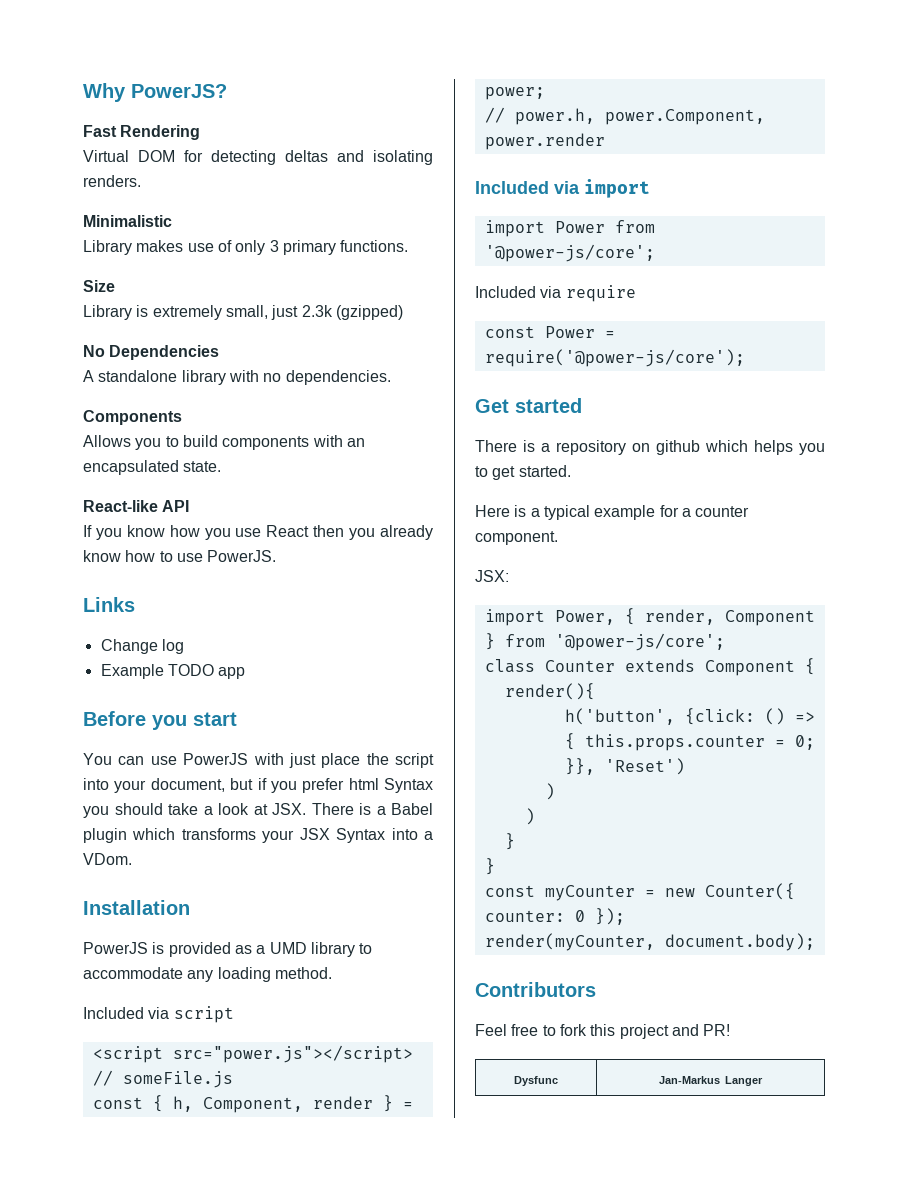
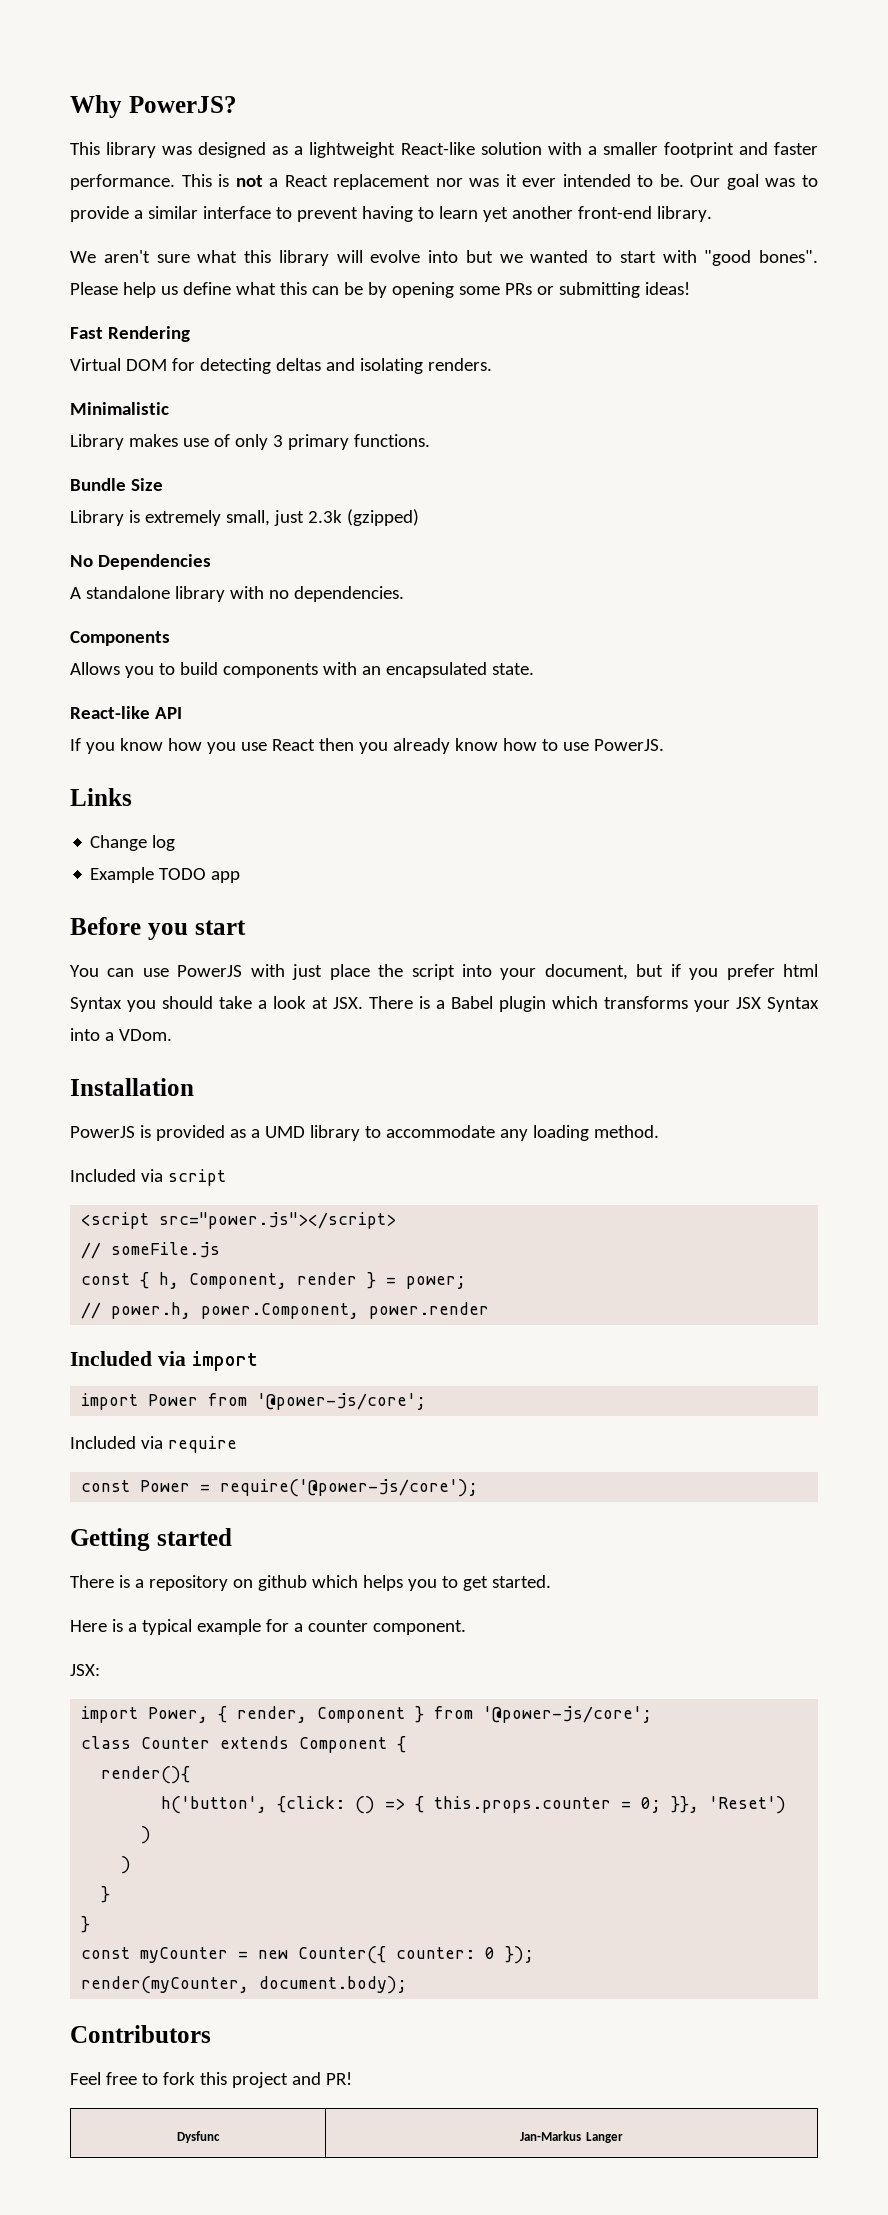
(227, 91) none -> [70,142,818,158] [70,174,818,190] [70,206,712,222] [70,250,818,266] [70,282,690,298] // This library was designed as a lightweight React-like solution with a smaller footprint and faster performance. This is not a React replacement nor was it ever intended to be. Our goal was to provide a similar interface to prevent having to learn yet another front-end library. // We aren't sure what this library will evolve into but we wanted to start with "good bones". Please help us define what this can be by opening some PRs or submitting ideas!
(409, 246) none -> [70,478,126,491] Bundle
[475,399,509,413] Get -> [70,1528,150,1551] Getting

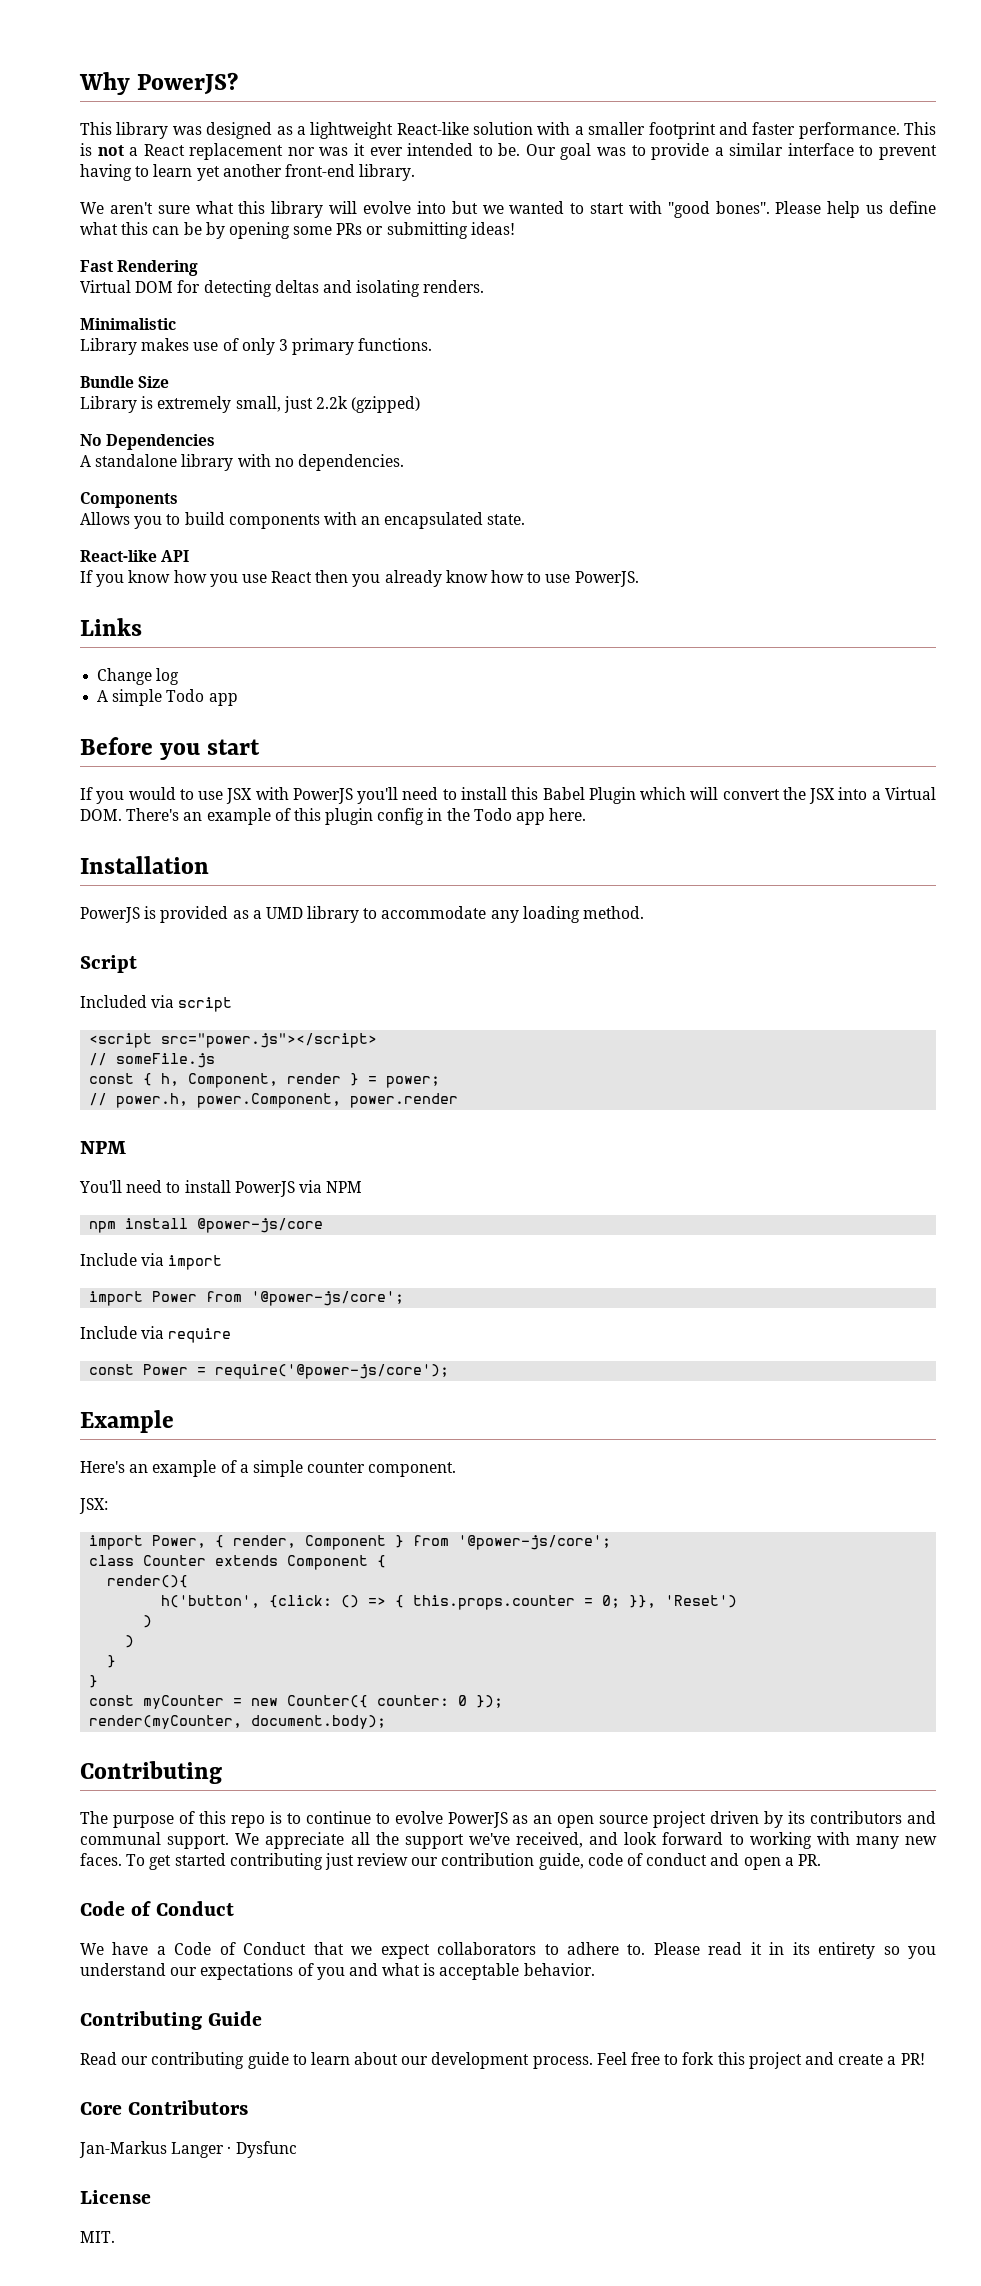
[307,510,342,523] 2.3k -> [315,396,348,409] 2.2k
[90,867,207,883] Example TODO -> [97,689,205,706] A simple Todo
[70,964,818,980] [70,996,819,1012] [70,1028,172,1041] You can use PowerJS with just place the script into your document, but if you prefer html Syntax you should take a look at JSX. There is a Babel plugin which transforms your JSX Syntax into a VDom. -> [80,787,936,804] [80,808,587,825] If you would to use JSX with PowerJS you'll need to install this Babel Plugin which will convert the JSX into a Virtual DOM. There's an example of this plugin config in the Todo app here.
(659, 1131) none -> [80,955,137,973] // Script
[70,1351,152,1366] Included -> [80,1141,126,1154] [79,1180,363,1197] [89,1218,324,1233] [80,1253,137,1266] NPM // You'll need to install PowerJS via NPM // npm install @power-js/core // Include
[70,1436,136,1449] Included -> [80,1326,137,1339] Include
[70,1528,232,1551] [70,1575,551,1591] [70,1619,303,1635] Getting started // There is a repository on github which helps you to get started. // Here is a typical example for a -> [80,1410,174,1433] [80,1460,303,1477] Example // Here's an example of a simple
[70,2025,211,2043] Contributors // -> [80,1761,222,1784] [80,1811,937,1828] [80,1832,937,1849] [80,1853,821,1870] [80,1901,235,1916] [80,1942,937,1959] [80,1963,595,1980] [80,2011,263,2030] [80,2052,593,2069] Contributing // The purpose of this repo is to continue to evolve PowerJS as an open source project driven by its contributors and communal support. We appreciate all the support we've received, and look forward to working with many new faces. To get started contributing just review our contribution guide, code of conduct and open a PR. // Code of Conduct // We have a Code of Conduct that we expect collaborators to adhere to. Please read it in its entirety so you understand our expectations of you and what is acceptable behavior. // Contributing Guide // Read our contributing guide to learn about our development process.
(321, 2078) none -> [838,2054,897,2065] create a
[177,2131,220,2143] [520,2131,623,2143] // Dysfunc | Jan-Markus Langer -> [80,2100,249,2115] [79,2141,297,2158] [80,2190,151,2204] [80,2231,115,2243] // Core Contributors // Jan-Markus Langer · Dysfunc // License // MIT.

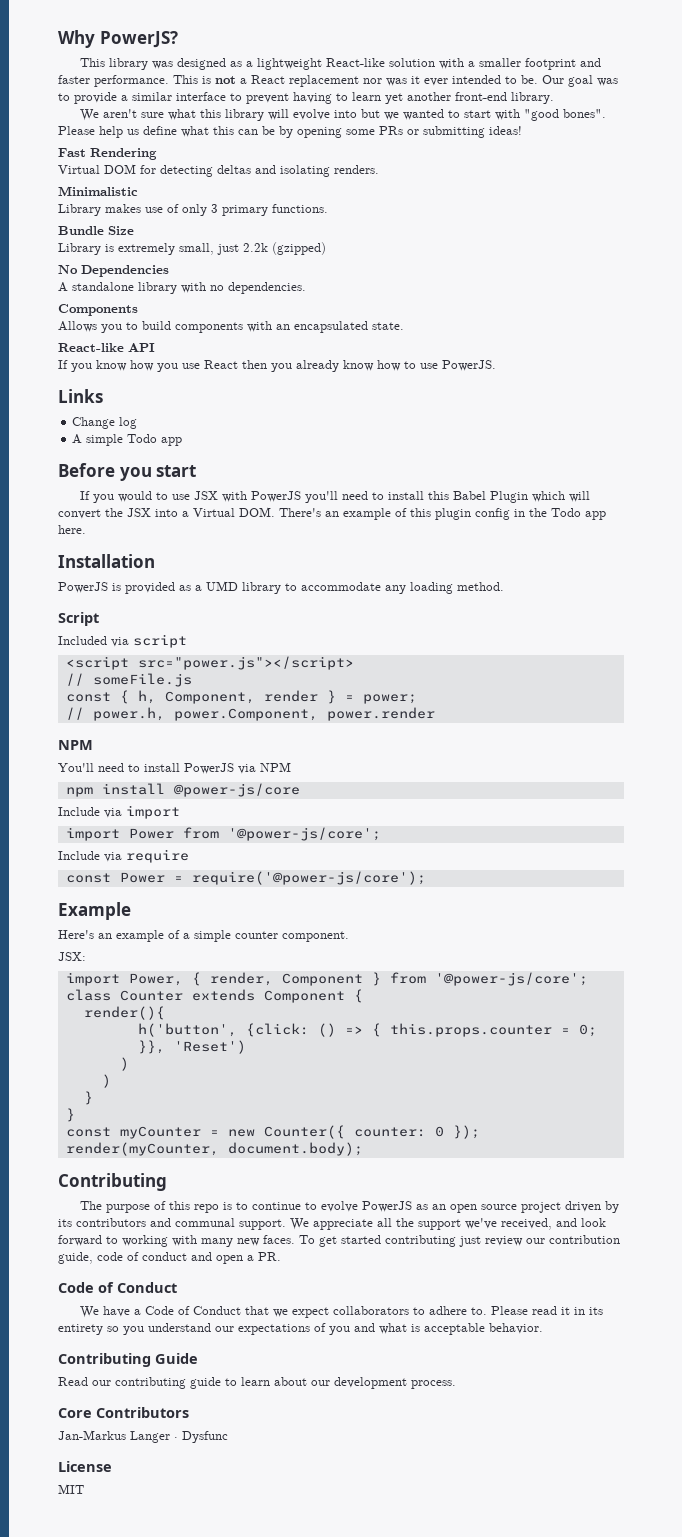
[596,2052,925,2069] Feel free to fork this project and create a PR! -> (456, 1384) none
[80,2231,115,2243] MIT. -> [58,1484,84,1494] MIT

